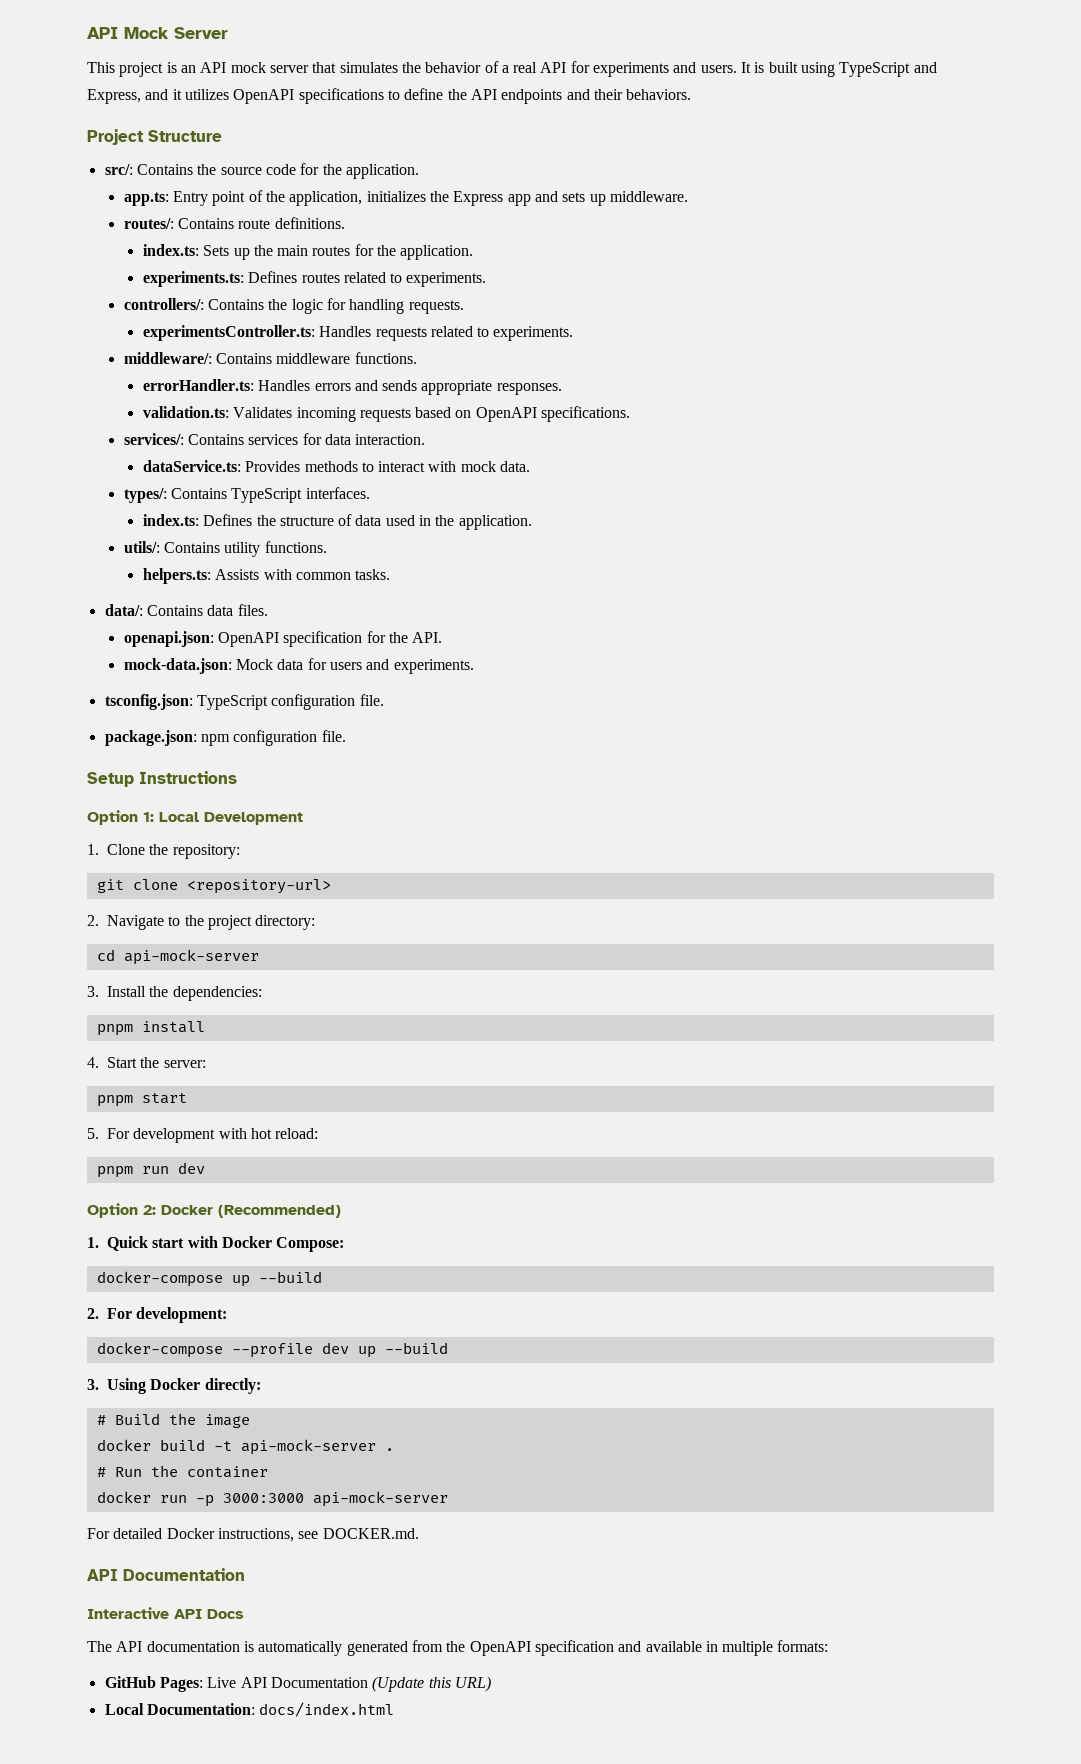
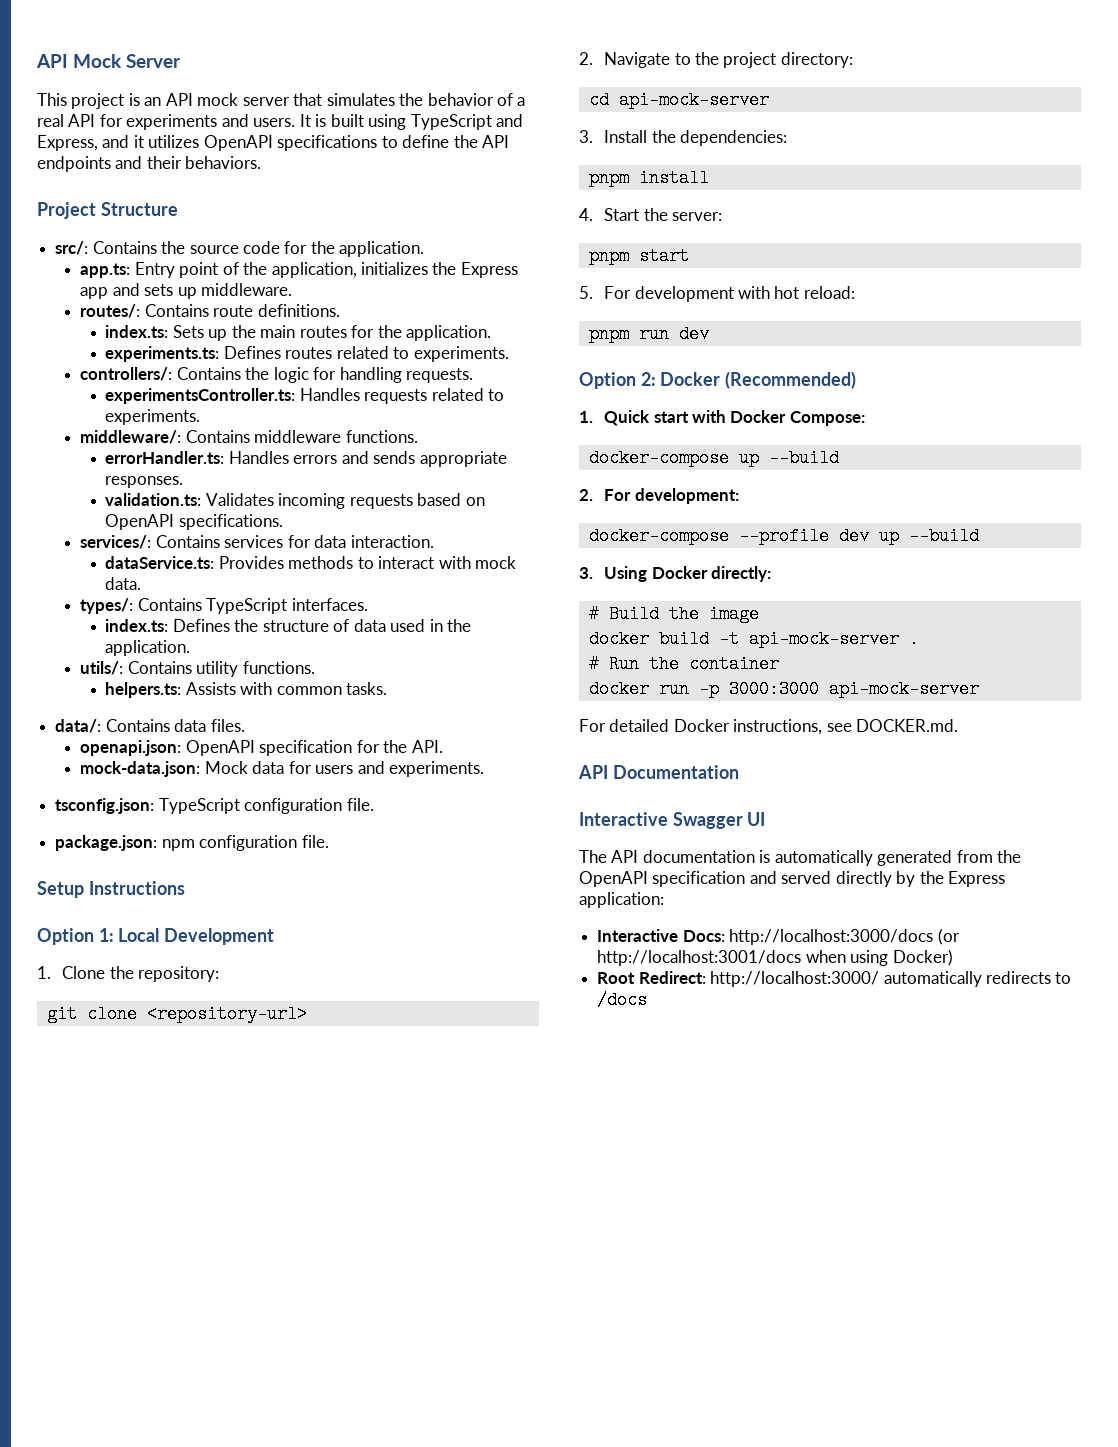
[174,1609,244,1619] API Docs -> [672,812,766,829] Swagger UI
[645,1640,829,1656] [104,1676,491,1692] [104,1702,395,1717] available in multiple formats: // GitHub Pages: Live API Documentation (Update this URL) // Local Documentation: docs/index.html -> [781,871,1006,887] [579,892,664,908] [597,928,960,945] [597,949,953,966] [597,971,1072,987] [597,991,648,1009] served directly by the Express application: // Interactive Docs: http://localhost:3000/docs (or http://localhost:3001/docs when using Docker) // Root Redirect: http://localhost:3000/ automatically redirects to /docs

